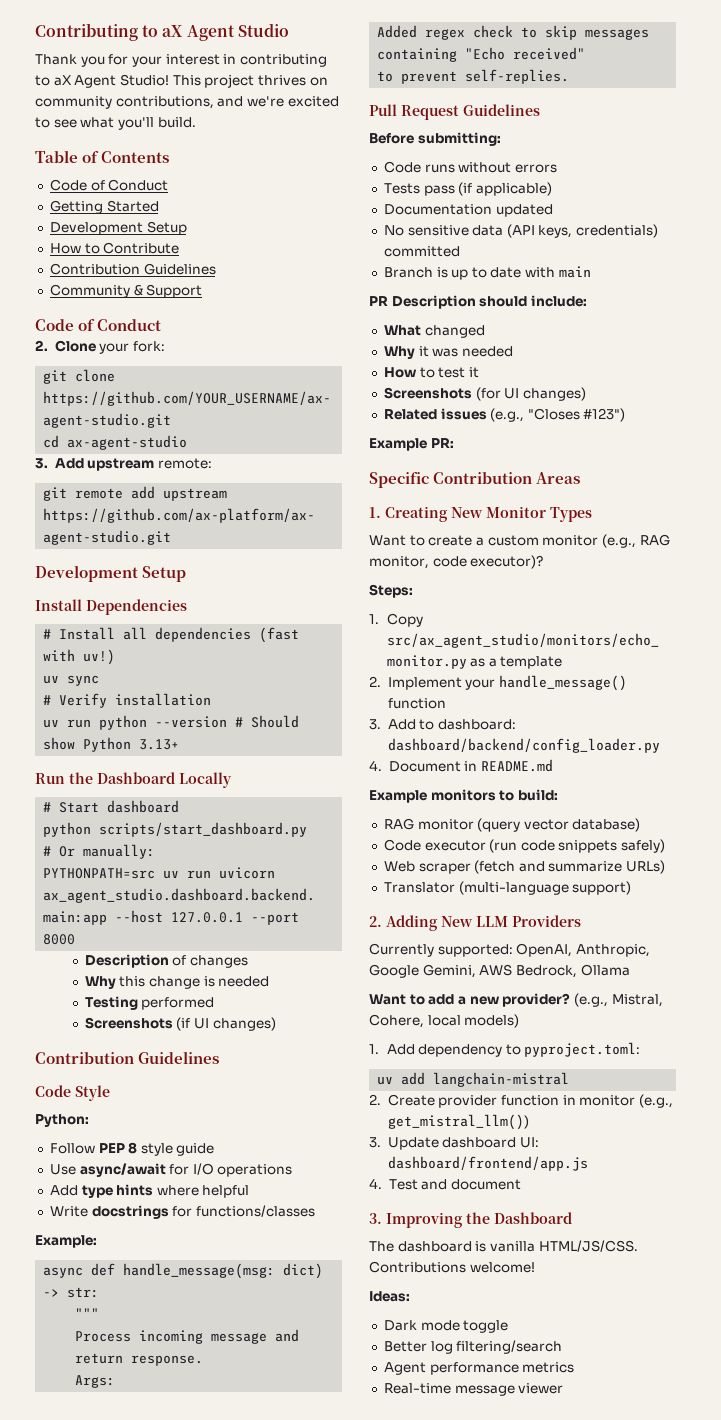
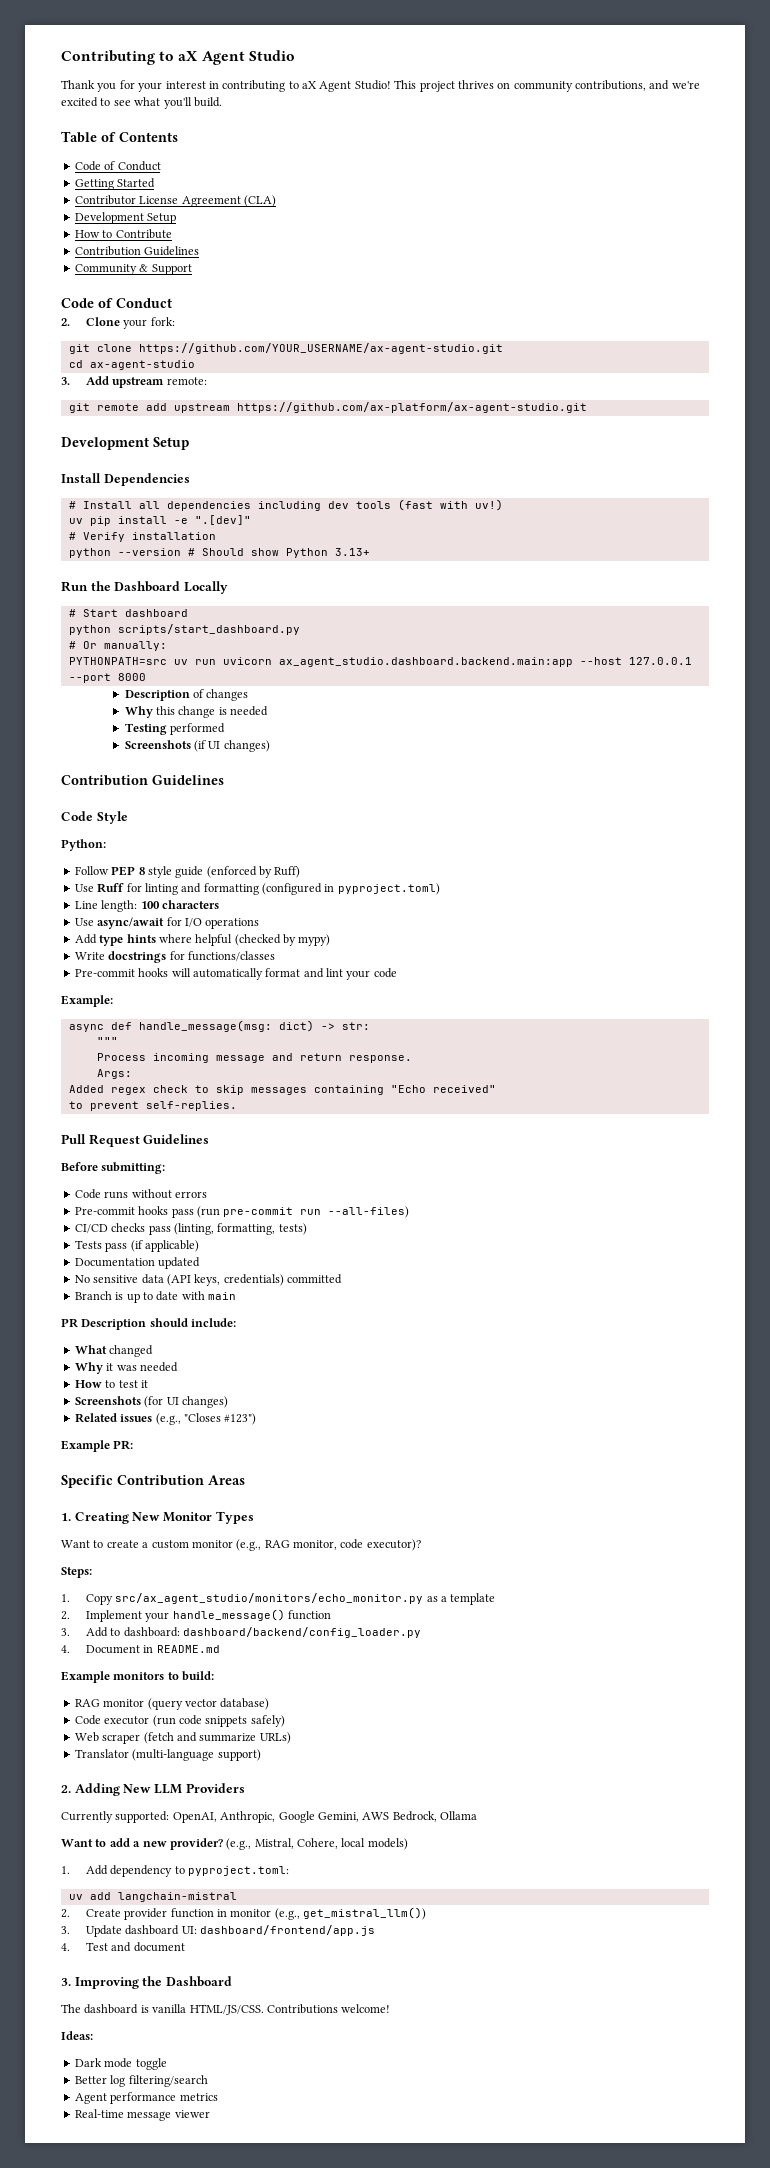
(159, 206) none -> [74,195,276,207] // Contributor License Agreement (CLA)
(252, 634) none -> [257,501,391,511] including dev tools
[67,675,100,686] sync -> [89,515,251,526] pip install -e ".[dev]"
[43,719,92,728] uv run -> (216, 536) none
(215, 1149) none -> [206,866,301,878] [74,883,440,895] [74,900,219,912] (enforced by Ruff) // Use Ruff for linting and formatting (configured in pyproject.toml) // Line length: 100 characters
(250, 1191) none -> [234,934,331,946] (checked by mypy)
(315, 1211) none -> [74,968,397,980] // Pre-commit hooks will automatically format and lint your code
(557, 168) none -> [74,1206,410,1218] [74,1223,307,1235] // Pre-commit hooks pass (run pre-commit run --all-files) // CI/CD checks pass (linting, formatting, tests)

